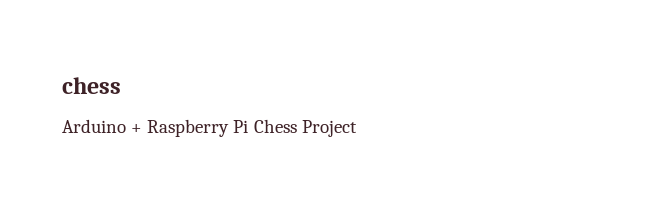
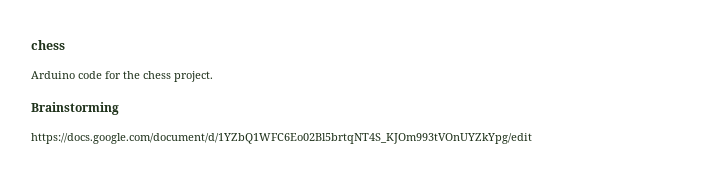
[131,119,357,137] + Raspberry Pi Chess Project -> [78,71,213,82] [31,102,119,115] [31,133,532,144] code for the chess project. // Brainstorming // https://docs.google.com/document/d/1YZbQ1WFC6Eo02Bl5brtqNT4S_KJOm993tVOnUYZkYpg/edit

